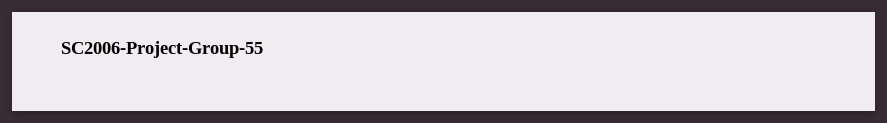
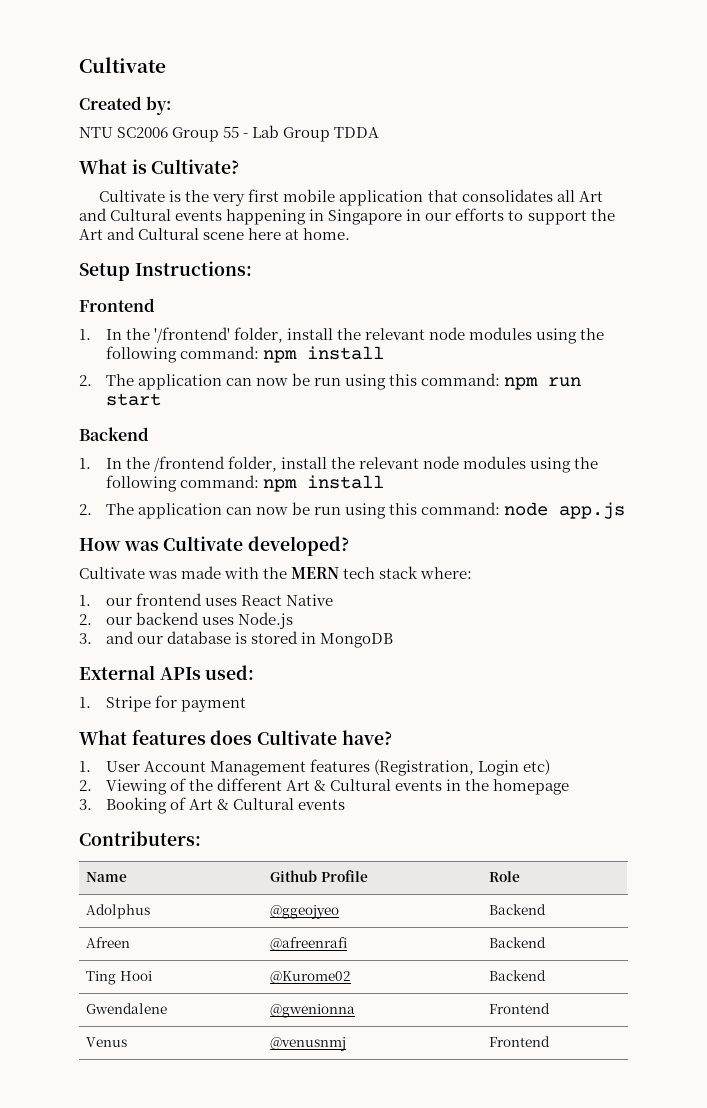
[61,41,263,58] SC2006-Project-Group-55 -> [79,57,166,73] [79,96,172,115] [79,125,380,142] [79,159,240,174] [99,189,603,206] [79,208,615,225] [79,227,351,240] [79,261,252,281] [79,298,155,312] [79,327,605,344] [105,346,384,363] [79,373,582,390] [105,393,161,406] [79,427,149,441] [79,456,599,473] [105,475,384,492] [79,502,626,519] [79,536,350,556] [79,566,473,579] [79,593,333,606] [79,612,293,629] [79,631,393,648] [79,665,255,680] [79,695,246,712] [79,729,392,745] [79,759,550,776] [79,778,570,795] [79,797,345,814] [79,831,201,846] [85,872,127,882] [269,870,368,882] [488,871,520,882] [85,904,150,919] [269,905,339,919] [488,904,546,915] [85,937,130,948] [269,937,347,951] [488,937,546,948] [85,971,152,985] [269,971,351,984] [488,970,546,981] [85,1003,167,1014] [269,1004,355,1018] [488,1003,550,1014] [85,1037,127,1047] [269,1037,346,1051] [488,1036,550,1047] Cultivate // Created by: // NTU SC2006 Group 55 - Lab Group TDDA // What is Cultivate? // Cultivate is the very first mobile application that consolidates all Art and Cultural events happening in Singapore in our efforts to support the Art and Cultural scene here at home. // Setup Instructions: // Frontend // 1. In the '/frontend' folder, install the relevant node modules using the following command: npm install // 2. The application can now be run using this command: npm run start // Backend // 1. In the /frontend folder, install the relevant node modules using the following command: npm install // 2. The application can now be run using this command: node app.js // How was Cultivate developed? // Cultivate was made with the MERN tech stack where: // 1. our frontend uses React Native // 2. our backend uses Node.js // 3. and our database is stored in MongoDB // External APIs used: // 1. Stripe for payment // What features does Cultivate have? // 1. User Account Management features (Registration, Login etc) // 2. Viewing of the different Art & Cultural events in the homepage // 3. Booking of Art & Cultural events // Contributers: // Name | Github Profile | Role // Adolphus | @ggeojyeo | Backend // Afreen | @afreenrafi | Backend // Ting Hooi | @Kurome02 | Backend // Gwendalene | @gwenionna | Frontend // Venus | @venusnmj | Frontend

